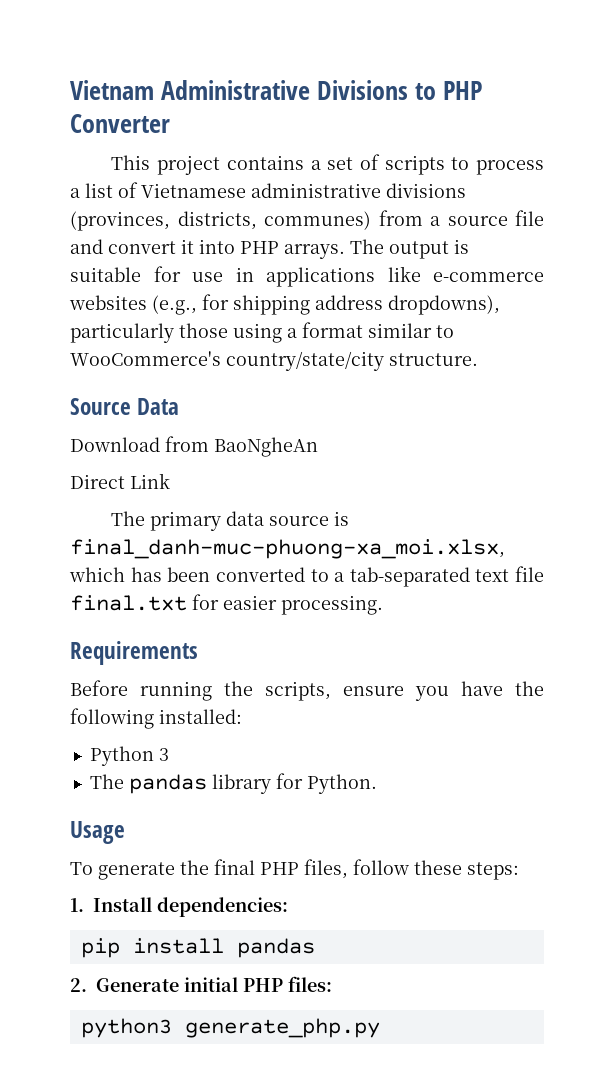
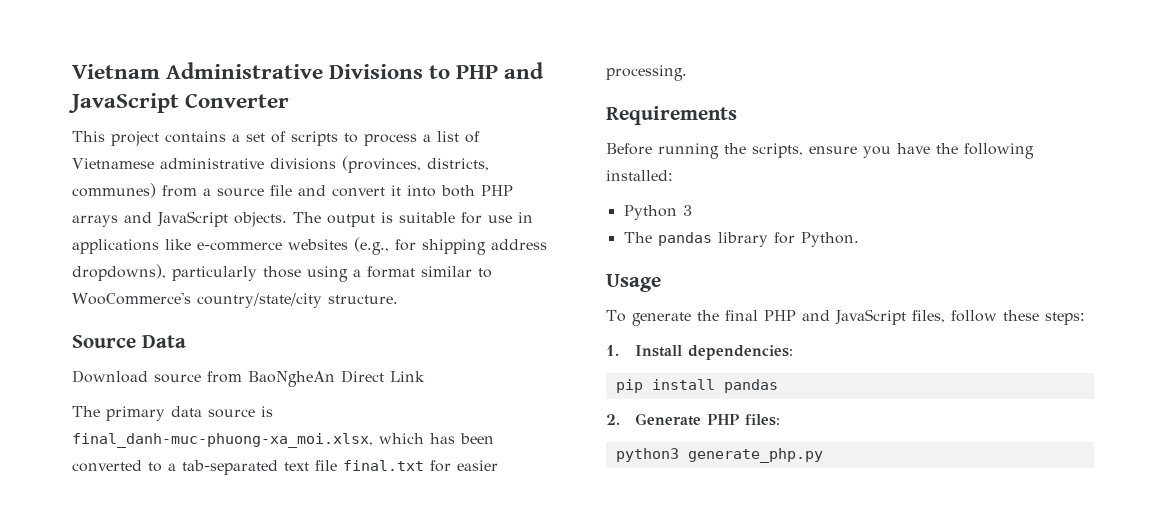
(483, 90) none -> [504,62,545,79] [68,93,179,113] and JavaScript
[240,241,345,259] PHP arrays. -> [441,185,513,197] [72,211,287,227] both PHP arrays and JavaScript objects.
(160, 444) none -> [154,374,201,383] source
(318, 447) // -> (335, 379) none
(299, 868) none -> [801,309,906,325] and JavaScript
[184,977,238,992] initial -> (702, 419) none

